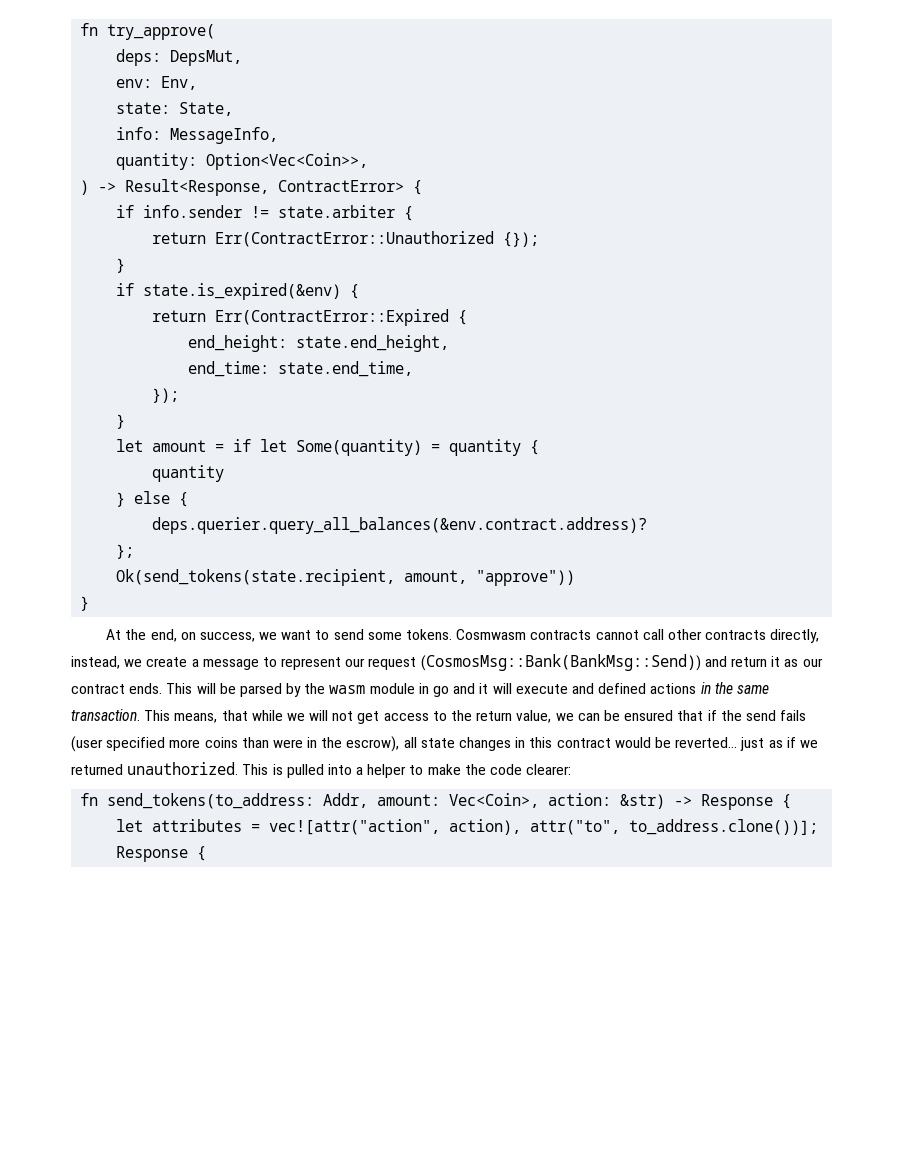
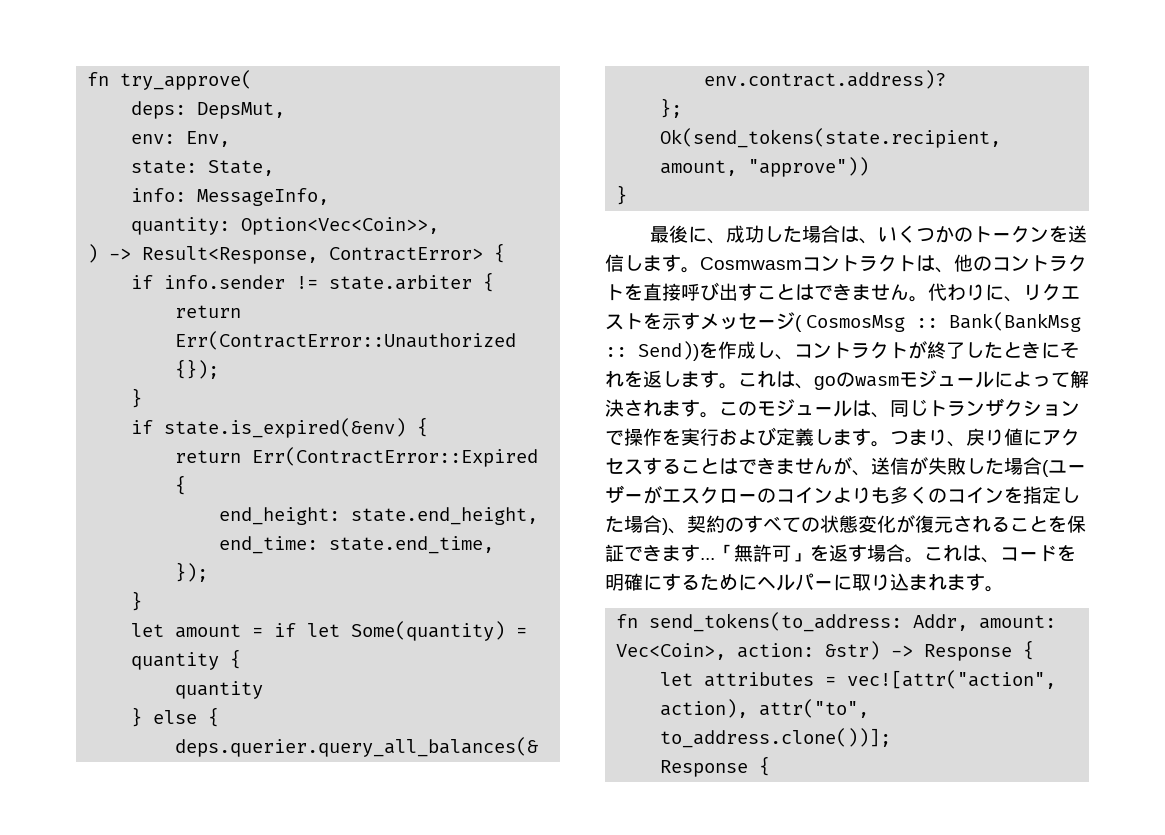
[106,629,820,643] [71,654,823,671] [71,682,769,697] [71,709,807,724] [71,736,818,752] [71,762,572,778] At the end, on success, we want to send some tokens. Cosmwasm contracts cannot call other contracts directly, instead, we create a message to represent our request (CosmosMsg::Bank(BankMsg::Send)) and return it as our contract ends. This will be parsed by the wasm module in go and it will execute and defined actions in the same transaction. This means, that while we will not get access to the return value, we can be ensured that if the send fails (user specified more coins than were in the escrow), all state changes in this contract would be reverted... just as if we returned unauthorized. This is pulled into a helper to make the code clearer: -> [649,225,1087,244] [605,254,1087,273] [605,282,1080,302] [605,312,1082,332] [605,341,1079,361] [605,370,1089,390] [605,398,1080,418] [605,427,1080,447] [605,457,1086,477] [605,485,1080,504] [605,515,1086,535] [605,544,1076,563] [605,573,1004,592] 最後に、成功した場合は、いくつかのトークンを送信します。Cosmwasmコントラクトは、他のコントラクトを直接呼び出すことはできません。代わりに、リクエストを示すメッセージ( CosmosMsg :: Bank(BankMsg :: Send))を作成し、コントラクトが終了したときにそれを返します。これは、goのwasmモジュールによって解決されます。このモジュールは、同じトランザクションで操作を実行および定義します。つまり、戻り値にアクセスすることはできませんが、送信が失敗した場合(ユーザーがエスクローのコインよりも多くのコインを指定した場合)、契約のすべての状態変化が復元されることを保証できます...「無許可」を返す場合。これは、コードを明確にするためにヘルパーに取り込まれます。

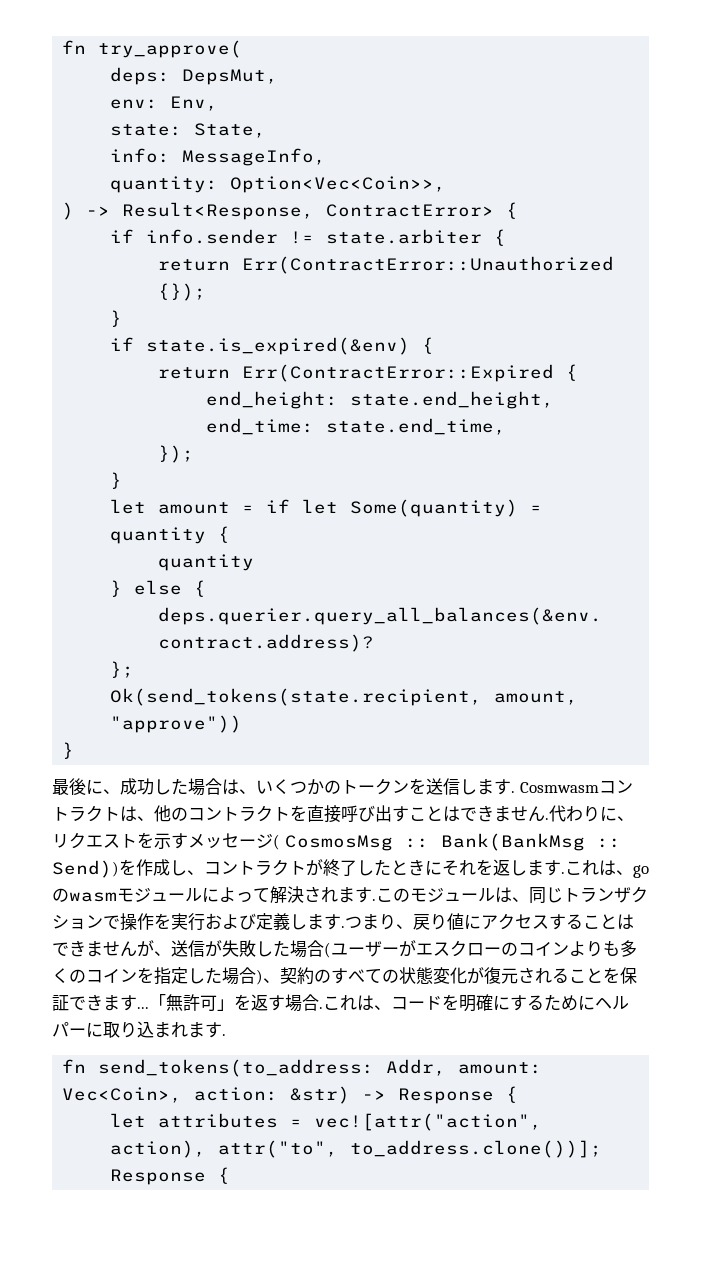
[681,267,700,273] 。 -> [511,791,515,793] .
[909,296,928,302] 。 -> [545,818,549,820] .
[719,383,738,389] 。 -> [561,872,565,874] .
[700,412,719,418] 。 -> [372,899,376,901] .
[871,441,890,447] 。 -> [341,926,345,928] .
[905,557,924,563] 。 -> [319,1007,323,1009] .
[985,586,1004,592] 。 -> [222,1034,226,1036] .

